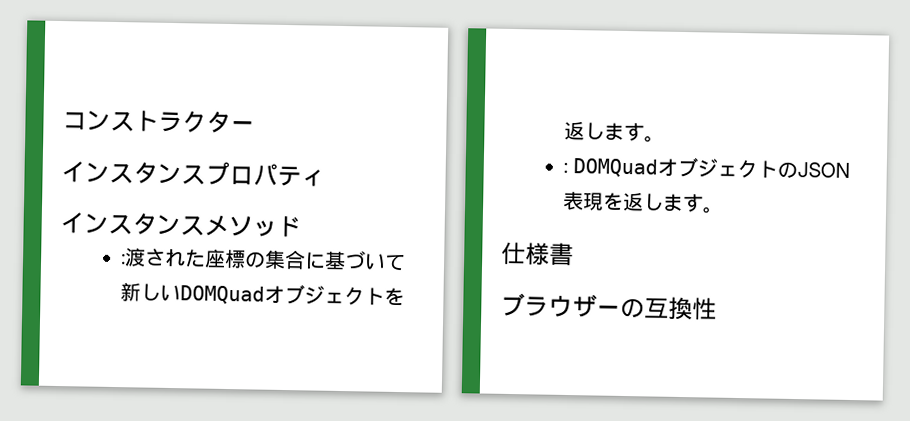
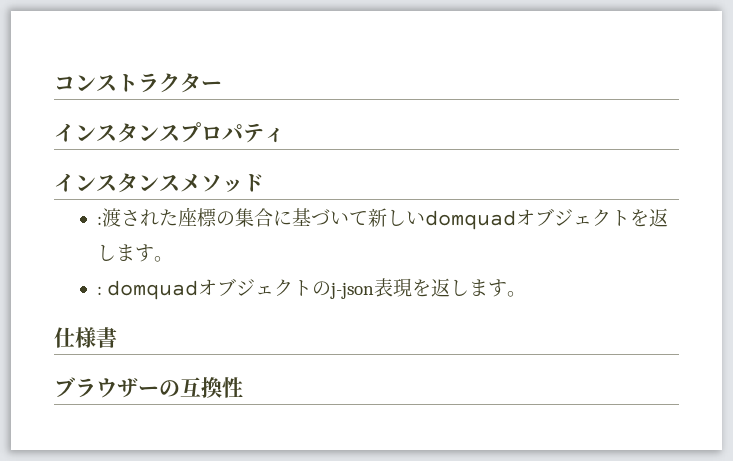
[179,285,265,305] DOMQuad -> [424,210,516,230] domquad
[573,158,658,178] DOMQuad -> [106,280,198,300] domquad
[797,162,850,178] JSON -> [329,282,374,299] j-json

